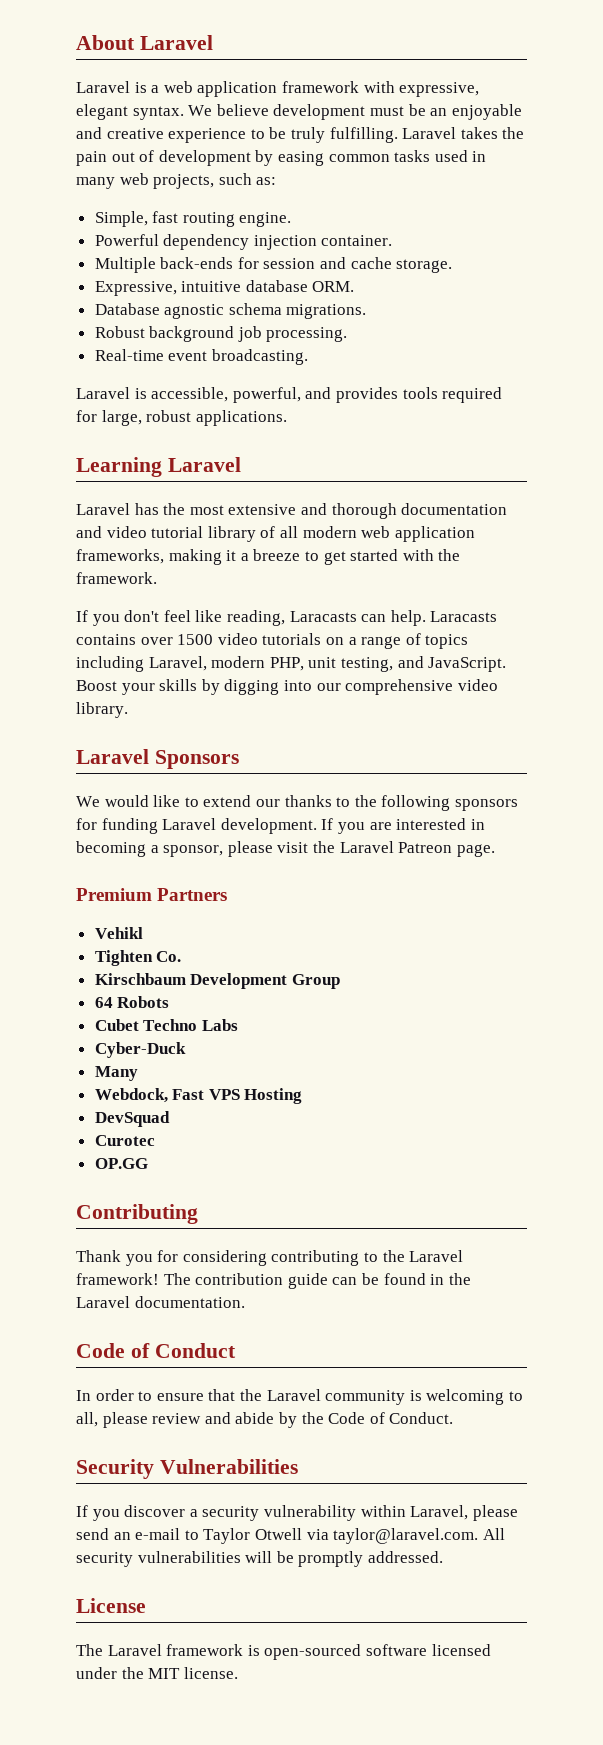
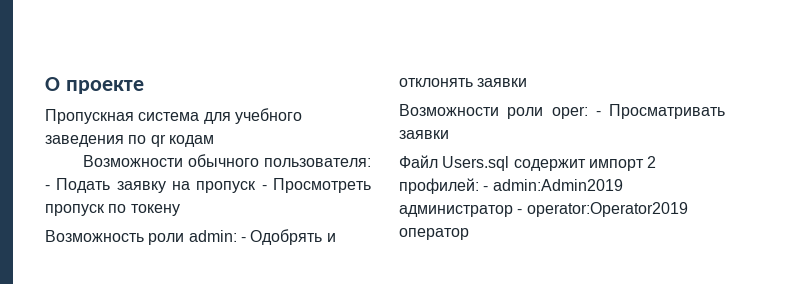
[76,35,213,50] [76,81,480,97] [76,104,522,120] [76,127,525,143] [76,150,487,166] [76,173,277,189] [94,211,292,227] [94,234,393,250] [94,257,453,273] [94,280,355,296] [94,303,367,319] [94,326,348,342] [94,349,308,365] [76,387,503,403] [76,410,287,426] [76,457,241,477] [76,503,508,519] [76,526,475,542] [76,549,461,565] [76,572,157,584] [76,610,498,626] [76,633,469,649] [76,656,507,672] [76,679,498,695] [76,702,128,718] [76,749,239,769] [76,795,518,811] [76,818,485,834] [76,841,495,857] [76,888,228,901] [94,927,143,939] [94,950,182,966] [94,973,340,989] [94,996,170,1008] [94,1019,238,1031] [94,1042,186,1058] [94,1066,138,1081] [94,1088,303,1104] [94,1111,170,1127] [94,1135,155,1146] [94,1158,148,1169] [76,1204,198,1224] [76,1250,464,1266] [76,1273,471,1289] [76,1296,245,1308] [76,1343,236,1358] [76,1389,523,1405] [76,1412,454,1428] [76,1459,298,1479] [76,1505,518,1521] [76,1528,505,1544] [76,1551,443,1567] [76,1598,146,1613] [76,1644,491,1660] [76,1667,238,1679] About Laravel // Laravel is a web application framework with expressive, elegant syntax. We believe development must be an enjoyable and creative experience to be truly fulfilling. Laravel takes the pain out of development by easing common tasks used in many web projects, such as: // Simple, fast routing engine. // Powerful dependency injection container. // Multiple back-ends for session and cache storage. // Expressive, intuitive database ORM. // Database agnostic schema migrations. // Robust background job processing. // Real-time event broadcasting. // Laravel is accessible, powerful, and provides tools required for large, robust applications. // Learning Laravel // Laravel has the most extensive and thorough documentation and video tutorial library of all modern web application frameworks, making it a breeze to get started with the framework. // If you don't feel like reading, Laracasts can help. Laracasts contains over 1500 video tutorials on a range of topics including Laravel, modern PHP, unit testing, and JavaScript. Boost your skills by digging into our comprehensive video library. // Laravel Sponsors // We would like to extend our thanks to the following sponsors for funding Laravel development. If you are interested in becoming a sponsor, please visit the Laravel Patreon page. // Premium Partners // Vehikl // Tighten Co. // Kirschbaum Development Group // 64 Robots // Cubet Techno Labs // Cyber-Duck // Many // Webdock, Fast VPS Hosting // DevSquad // Curotec // OP.GG // Contributing // Thank you for considering contributing to the Laravel framework! The contribution guide can be found in the Laravel documentation. // Code of Conduct // In order to ensure that the Laravel community is welcoming to all, please review and abide by the Code of Conduct. // Security Vulnerabilities // If you discover a security vulnerability within Laravel, please send an e-mail to Taylor Otwell via taylor@laravel.com. All security vulnerabilities will be promptly addressed. // License // The Laravel framework is open-sourced software licensed under the MIT license. -> [45,77,144,94] [45,108,302,124] [45,134,214,147] [83,154,371,167] [45,178,371,193] [45,204,180,216] [45,229,336,245] [399,78,528,87] [399,104,725,119] [399,130,449,139] [399,155,657,171] [399,178,623,194] [399,202,688,217] [399,228,469,240] О проекте // Пропускная система для учебного заведения по qr кодам // Возможности обычного пользователя: - Подать заявку на пропуск - Просмотреть пропуск по токену // Возможность роли admin: - Одобрять и отклонять заявки // Возможности роли oper: - Просматривать заявки // Файл Users.sql содержит импорт 2 профилей: - admin:Admin2019 администратор - operator:Operator2019 оператор

